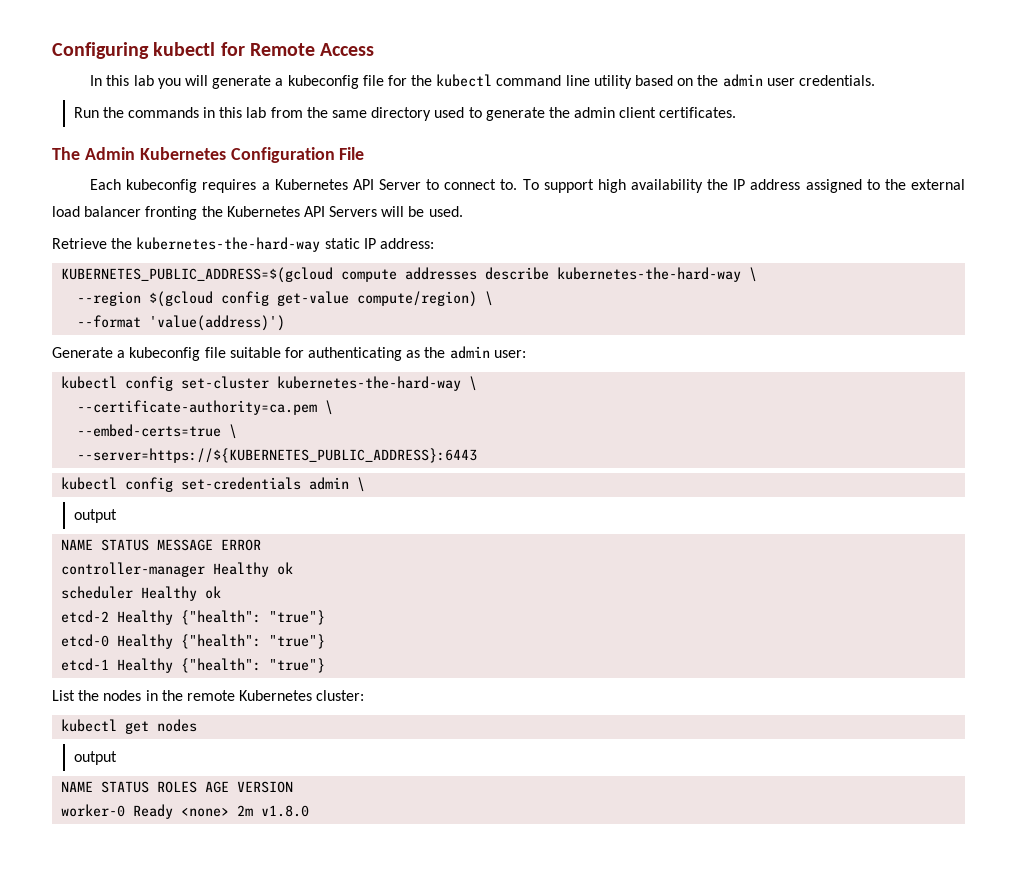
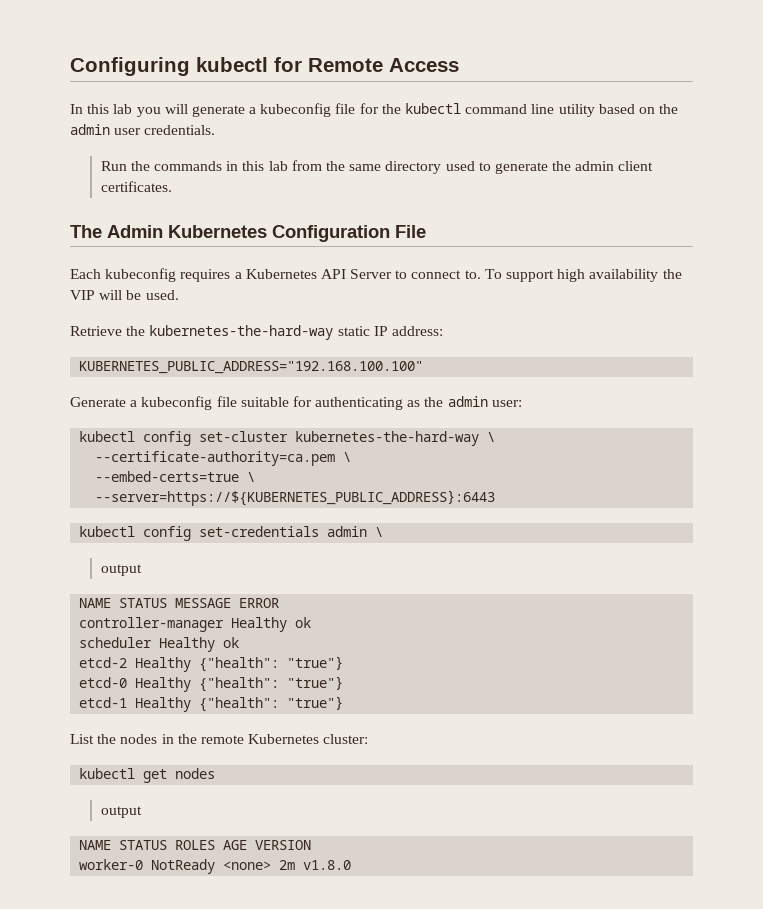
[733,179,965,193] [52,206,378,220] IP address assigned to the external load balancer fronting the Kubernetes API Servers -> [70,290,95,300] VIP
[61,267,758,283] [77,291,494,307] [77,315,286,331] KUBERNETES_PUBLIC_ADDRESS=$(gcloud compute addresses describe kubernetes-the-hard-way \ // --region $(gcloud config get-value compute/region) \ // --format 'value(address)') -> [79,361,424,374] KUBERNETES_PUBLIC_ADDRESS="192.168.100.100"
[133,804,174,819] Ready -> [151,859,216,874] NotReady

